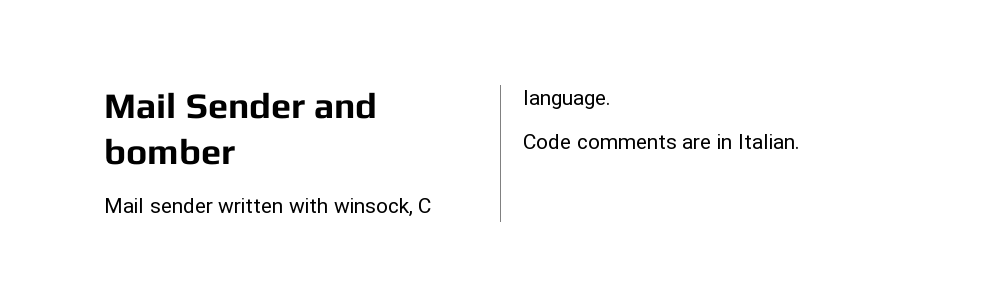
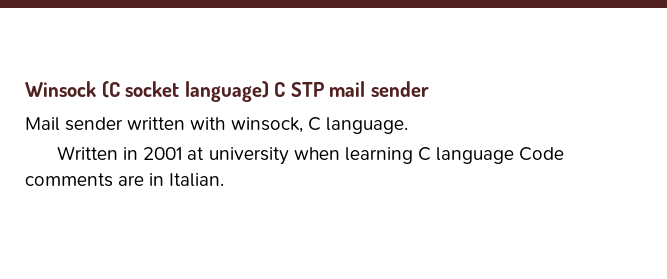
[104,92,378,119] [104,138,235,165] Mail Sender and bomber -> [25,81,429,102] Winsock (C socket language) C STP mail sender
(611, 99) none -> [57,146,515,165] Written in 2001 at university when learning C language

